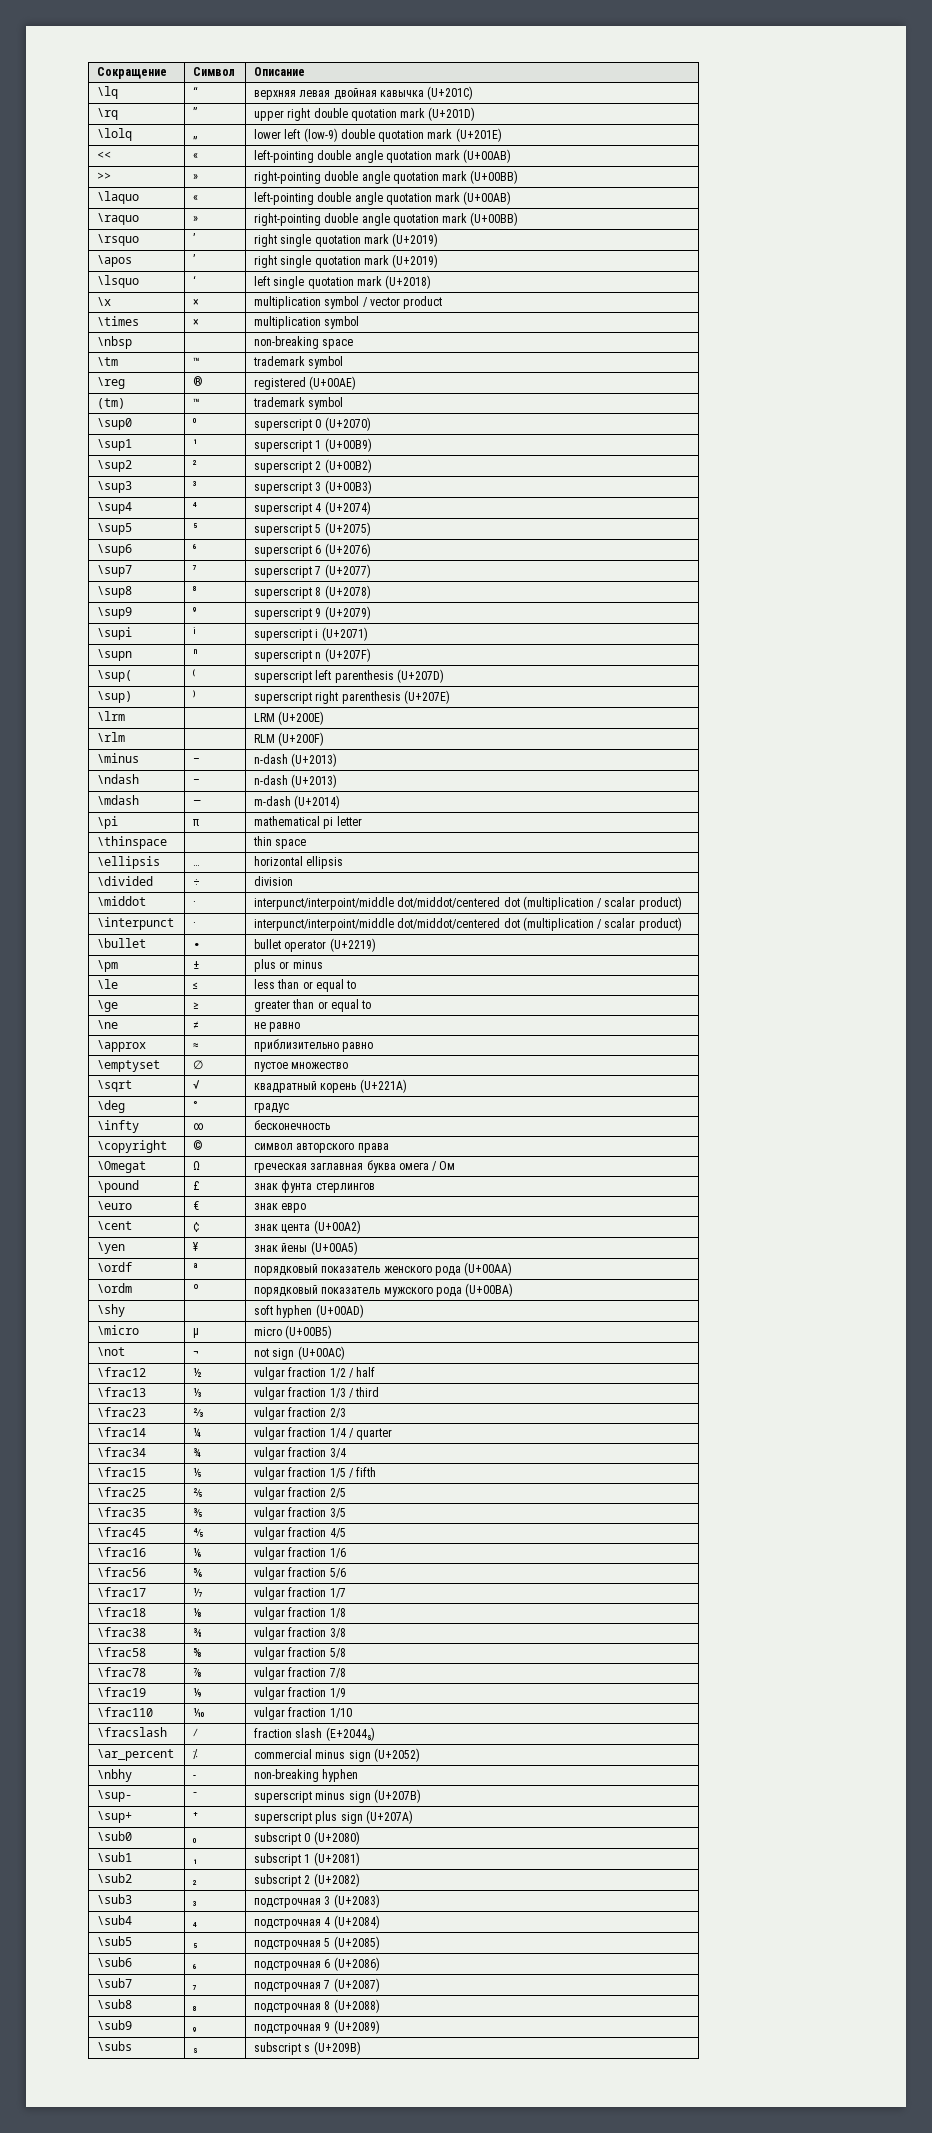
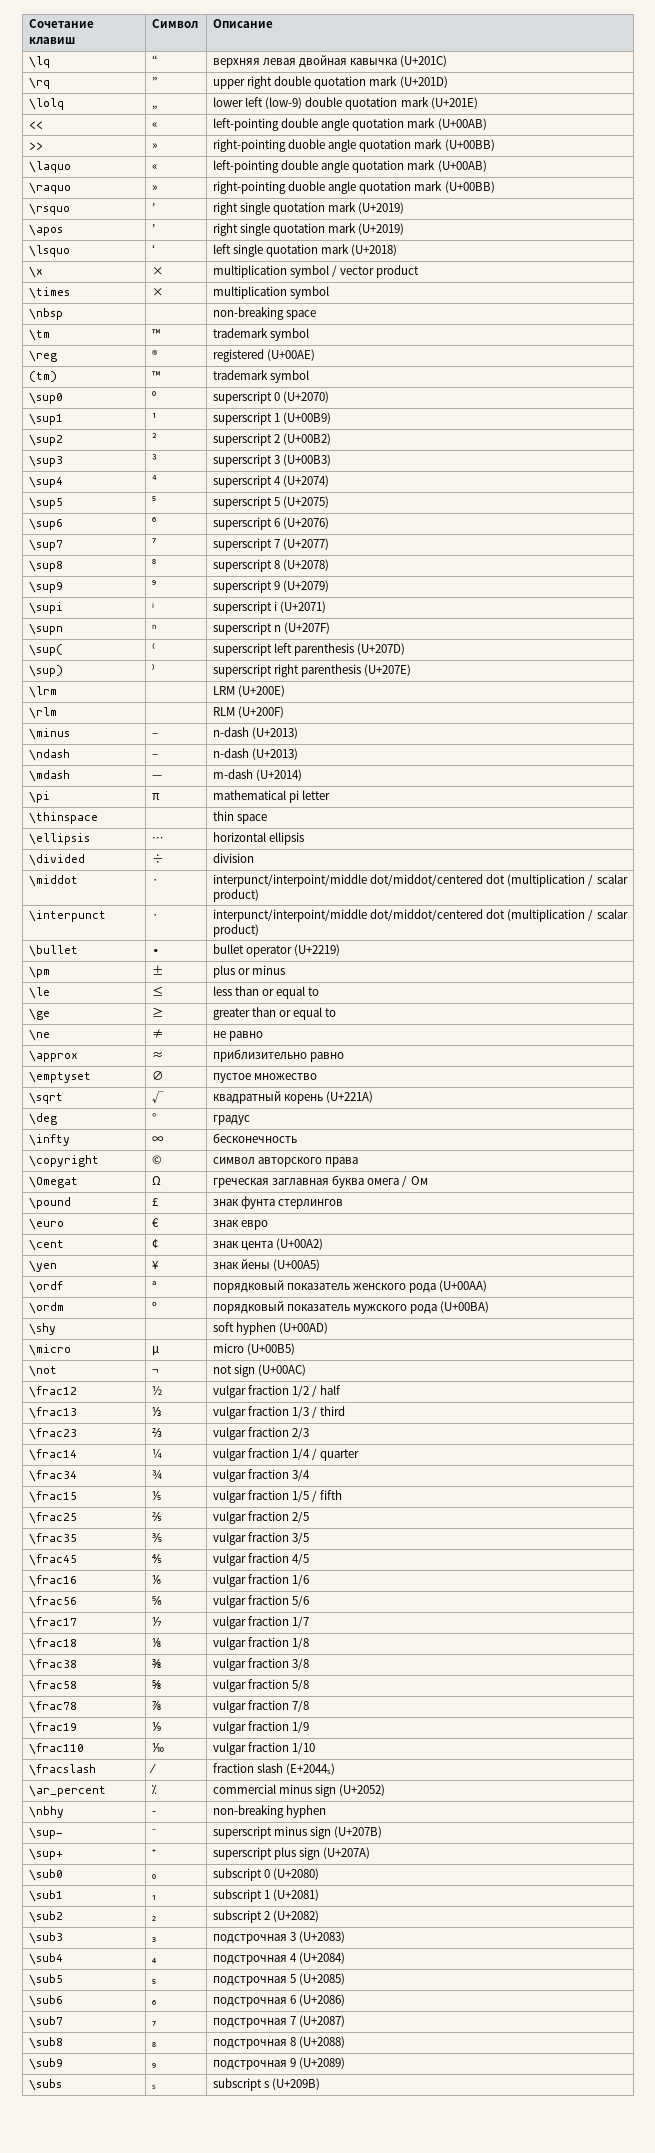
[97,67,168,79] Сокращение -> [28,19,94,28] [28,37,75,44] Сочетание клавиш

